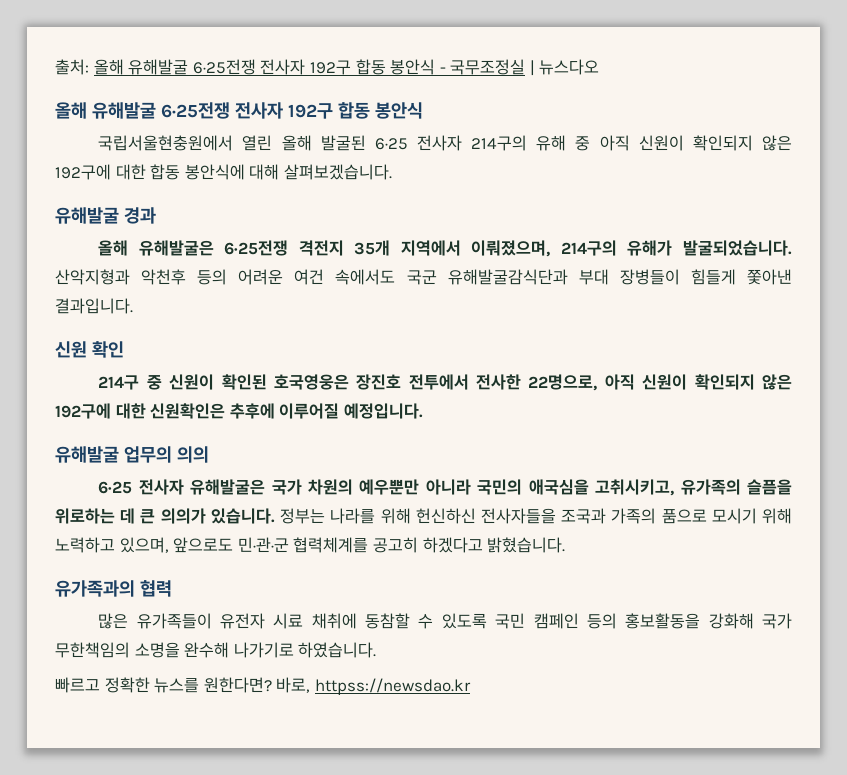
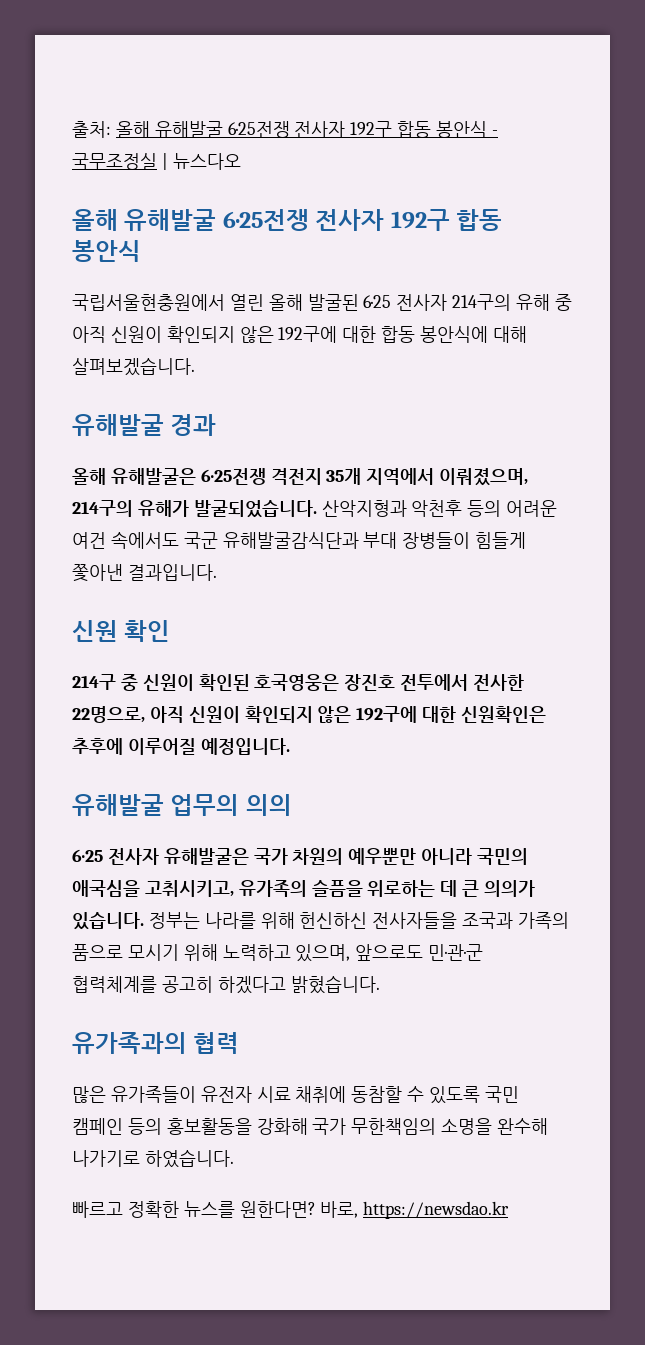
[314,678,471,695] httpss://newsdao.kr -> [363,1201,510,1219] https://newsdao.kr

